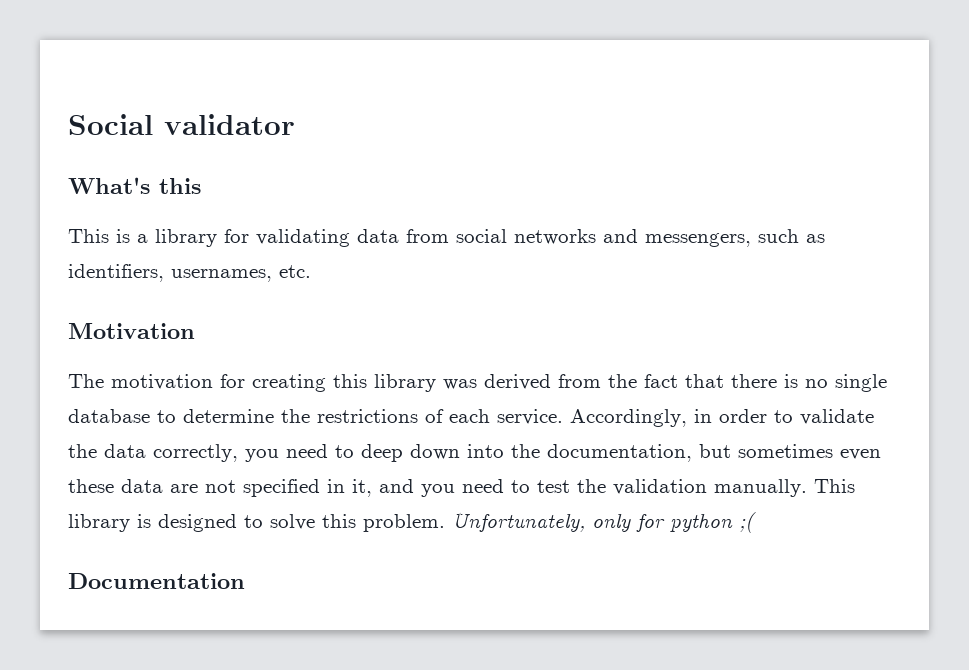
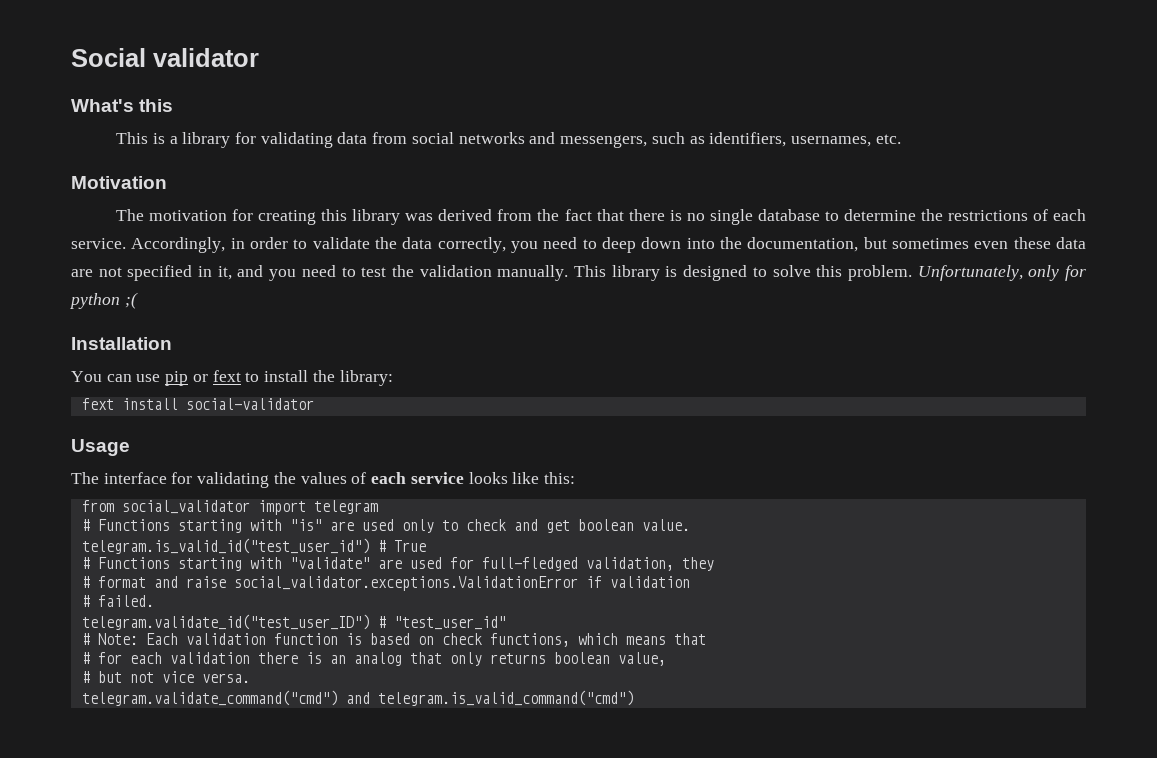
[68,573,245,589] Documentation -> [71,337,172,350] [71,370,393,386] [81,398,314,410] [71,439,130,456] [71,472,575,488] [81,500,378,515] [81,519,690,533] [81,538,426,554] [81,557,714,571] [81,576,690,591] [81,595,154,607] [81,614,506,630] [81,633,706,647] [81,652,666,666] [81,671,250,683] [81,690,634,706] Installation // You can use pip or fext to install the library: // fext install social-validator // Usage // The interface for validating the values of each service looks like this: // from social_validator import telegram // # Functions starting with "is" are used only to check and get boolean value. // telegram.is_valid_id("test_user_id") # True // # Functions starting with "validate" are used for full-fledged validation, they // # format and raise social_validator.exceptions.ValidationError if validation // # failed. // telegram.validate_id("test_user_ID") # "test_user_id" // # Note: Each validation function is based on check functions, which means that // # for each validation there is an analog that only returns boolean value, // # but not vice versa. // telegram.validate_command("cmd") and telegram.is_valid_command("cmd")

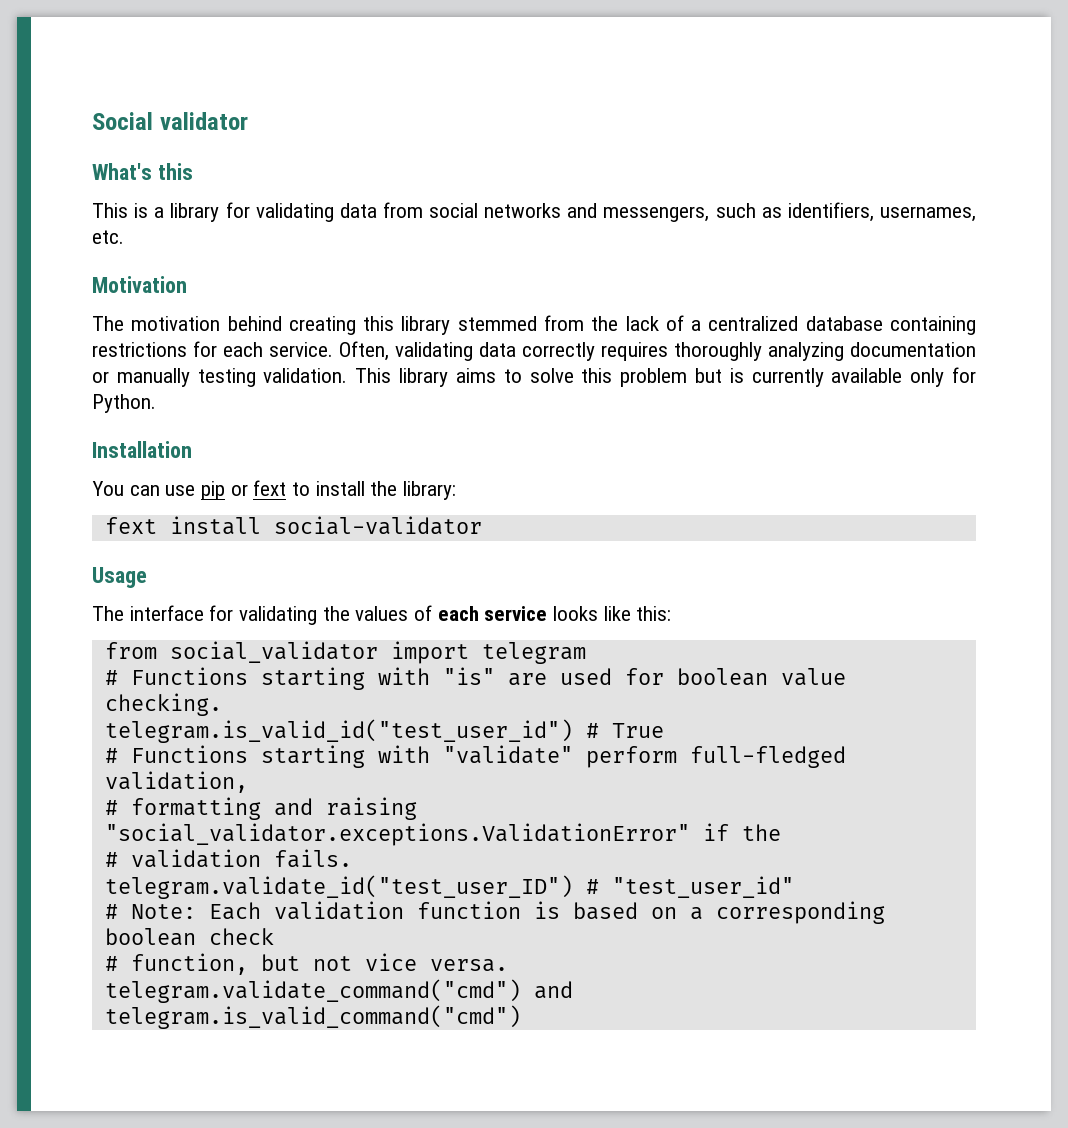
[232,209,254,221] for -> [227,316,282,331] behind
[405,209,1086,225] [71,237,1087,253] [71,265,1086,281] [69,292,138,309] was derived from the fact that there is no single database to determine the restrictions of each service. Accordingly, in order to validate the data correctly, you need to deep down into the documentation, but sometimes even these data are not specified in it, and you need to test the validation manually. This library is designed to solve this problem. Unfortunately, only for python ;( -> [457,315,977,335] [92,341,976,361] [92,367,976,387] [92,394,156,413] stemmed from the lack of a centralized database containing restrictions for each service. Often, validating data correctly requires thoroughly analyzing documentation or manually testing validation. This library aims to solve this problem but is currently available only for Python.
[401,519,690,533] only to check and get boolean value. -> [624,668,846,686] [104,693,222,716] for boolean value checking.
[377,557,474,569] are used for -> [585,746,677,768] perform
[681,557,714,571] [81,576,690,591] [81,595,154,607] they // # format and raise social_validator.exceptions.ValidationError if validation // # failed. -> [104,797,417,820] [104,823,781,846] [104,849,352,868] // # formatting and raising "social_validator.exceptions.ValidationError" if the // # validation fails.
[441,633,706,647] [81,652,666,666] [81,671,90,683] check functions, which means that // # for each validation there is an analog that only returns boolean value, // # -> [689,901,885,924] [104,928,274,946] [104,953,248,975] a corresponding boolean check // # function,

